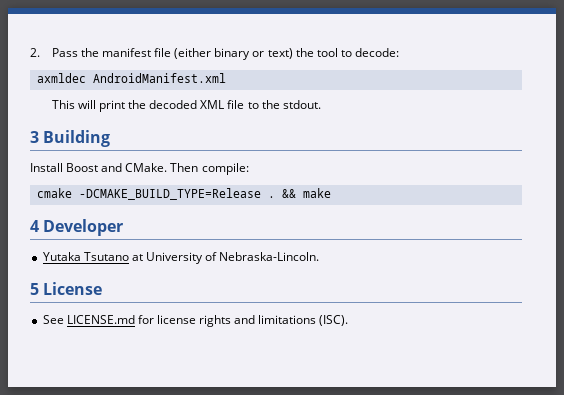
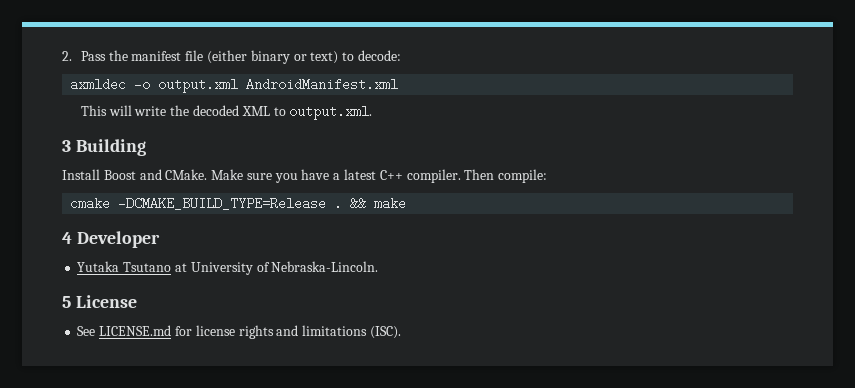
[295,48,338,57] the tool -> (339, 57) none
(86, 78) none -> [134,78,239,93] -o output.xml
[99,100,126,112] print -> [134,106,167,116] write
[227,100,321,109] file to the stdout. -> [273,105,373,120] to output.xml.
(168, 167) none -> [211,169,461,183] Make sure you have a latest C++ compiler.

